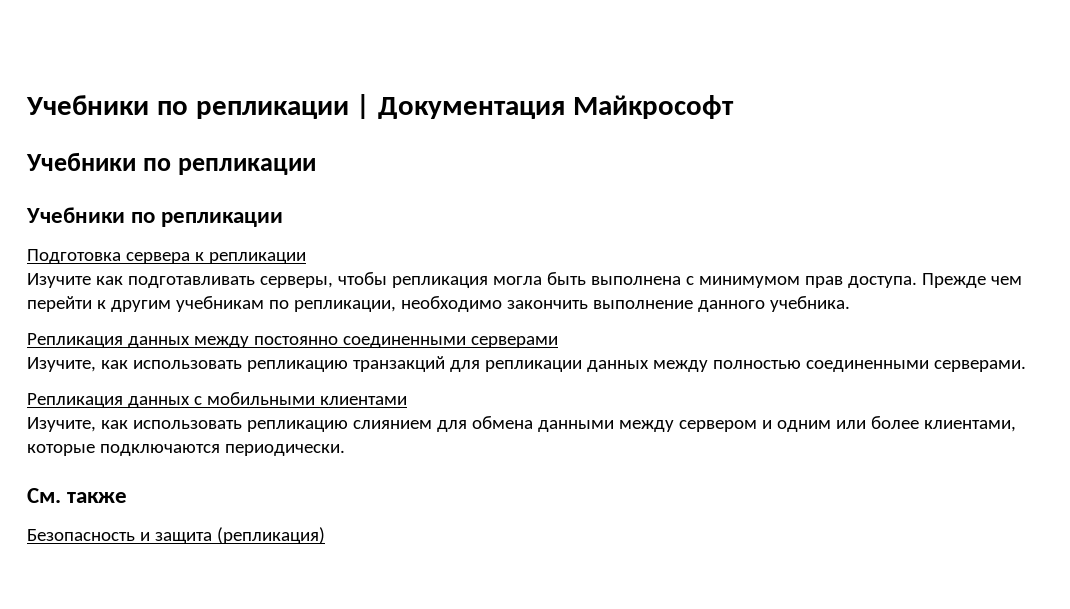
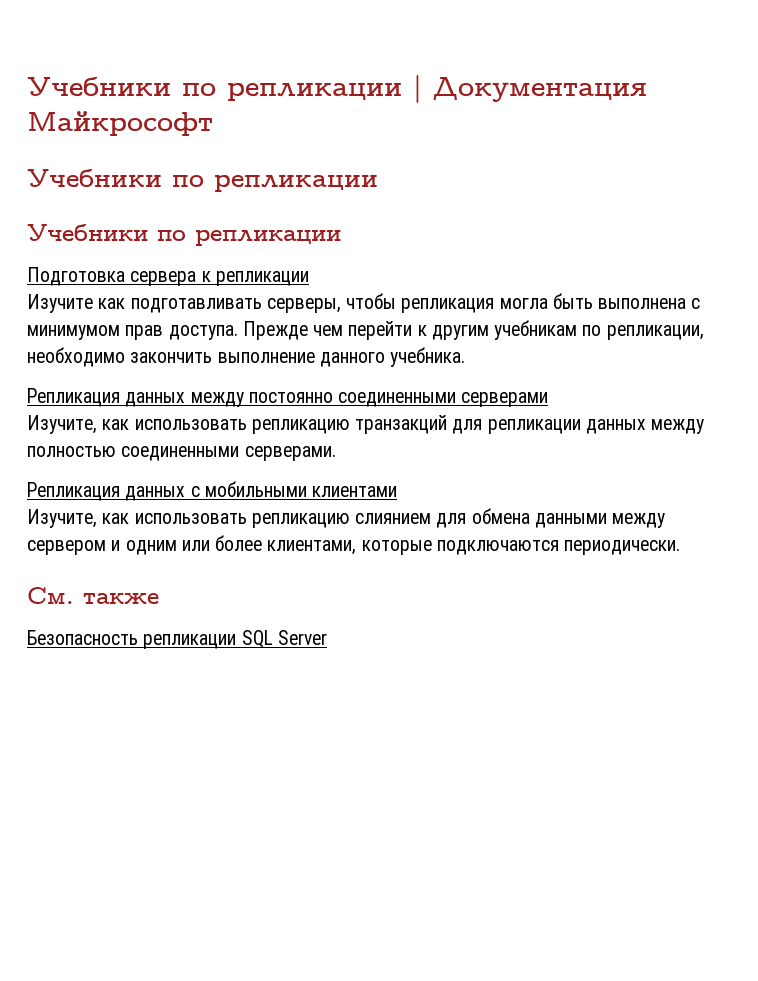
[139,527,325,544] и защита (репликация) -> [143,630,327,649] репликации SQL Server

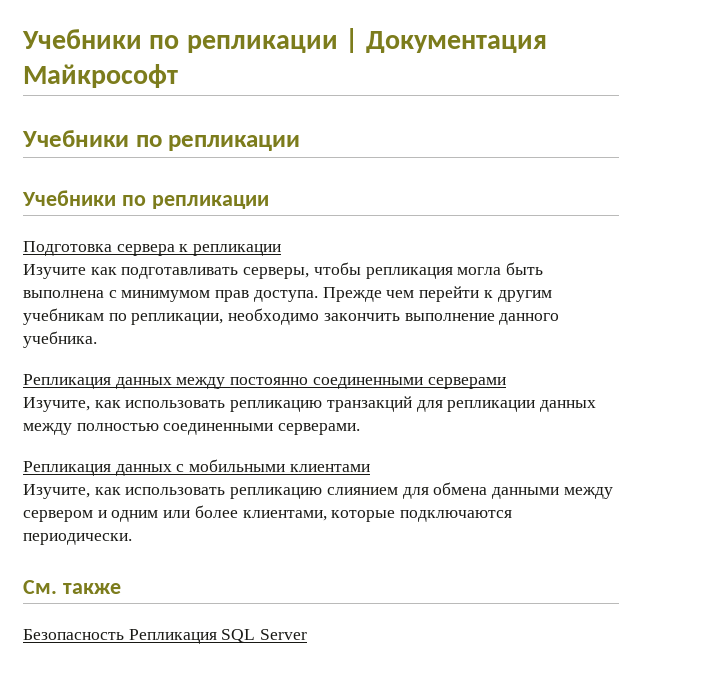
[143,634,237,649] репликации -> [128,629,217,644] Репликация

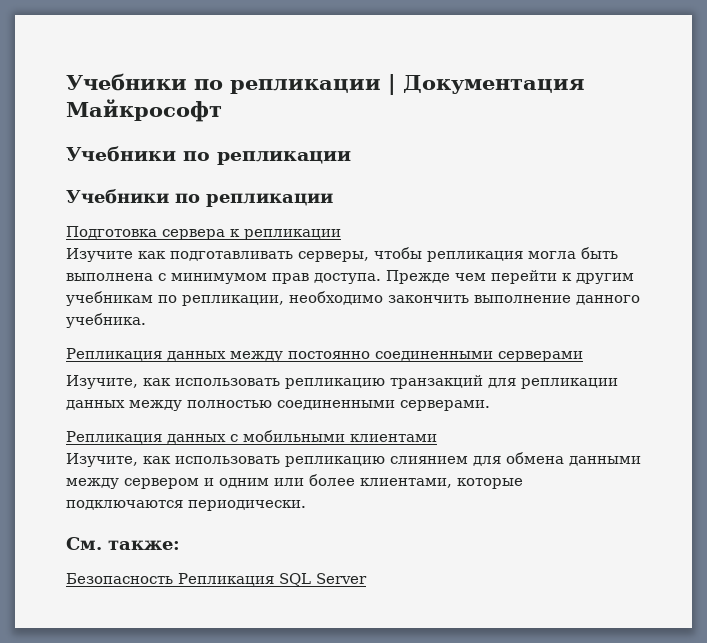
[62,583,121,594] также -> [108,540,180,550] также:

